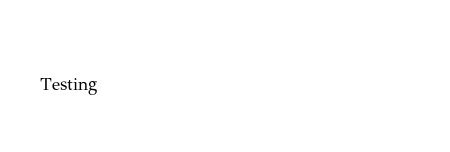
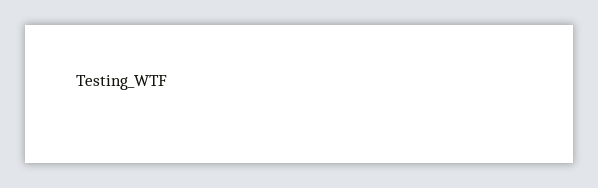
[40,78,97,95] Testing -> [76,75,167,90] Testing_WTF

